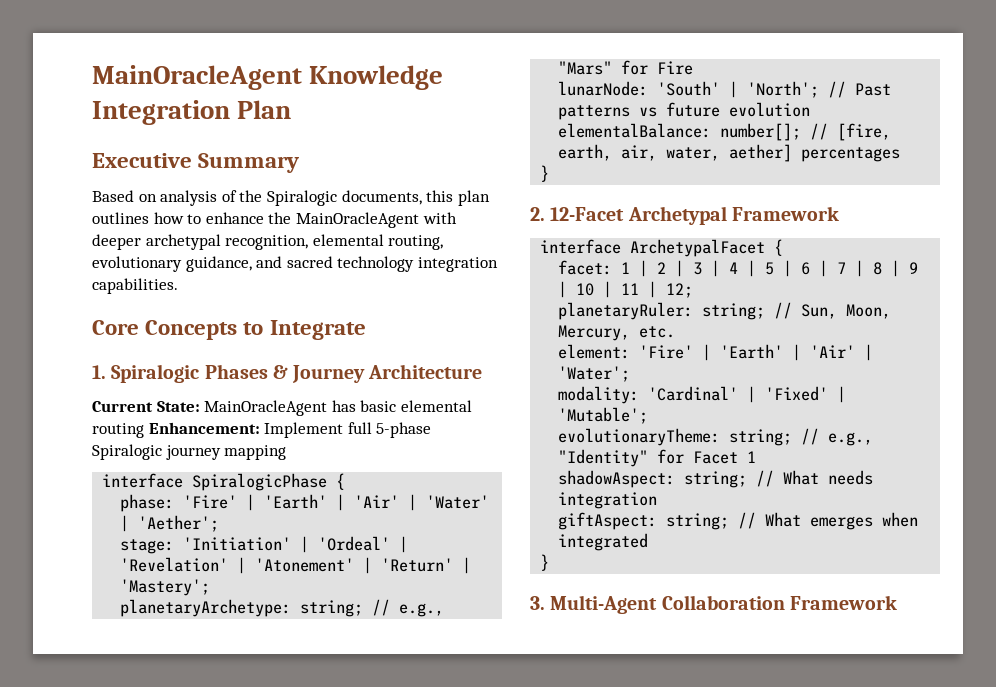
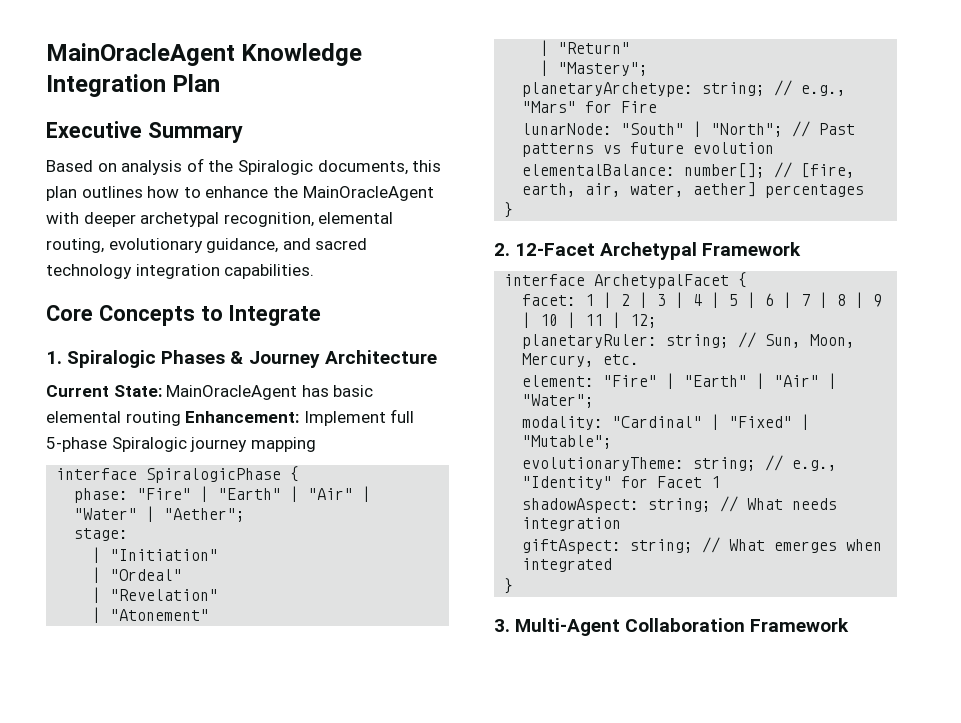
[183,494,490,511] [120,515,220,532] [120,536,409,554] [120,557,472,574] [120,579,211,596] 'Fire' | 'Earth' | 'Air' | 'Water' | 'Aether'; // stage: 'Initiation' | 'Ordeal' | 'Revelation' | 'Atonement' | 'Return' | 'Mastery'; -> [137,486,372,502] [74,506,246,522] [74,528,129,541] [92,547,219,563] [92,567,183,583] [92,587,219,603] [92,607,210,623] [540,40,631,56] [540,60,649,76] "Fire" | "Earth" | "Air" | "Water" | "Aether"; // stage: // | "Initiation" // | "Ordeal" // | "Revelation" // | "Atonement" // | "Return" // | "Mastery";
[657,81,820,98] 'South' | 'North'; -> [621,121,784,137] "South" | "North";
[639,344,874,361] [558,366,631,382] [558,386,847,404] [558,407,649,424] 'Fire' | 'Earth' | 'Air' | 'Water'; // modality: 'Cardinal' | 'Fixed' | 'Mutable'; -> [603,373,838,389] [522,394,595,408] [522,414,811,430] [522,435,613,449] "Fire" | "Earth" | "Air" | "Water"; // modality: "Cardinal" | "Fixed" | "Mutable";

